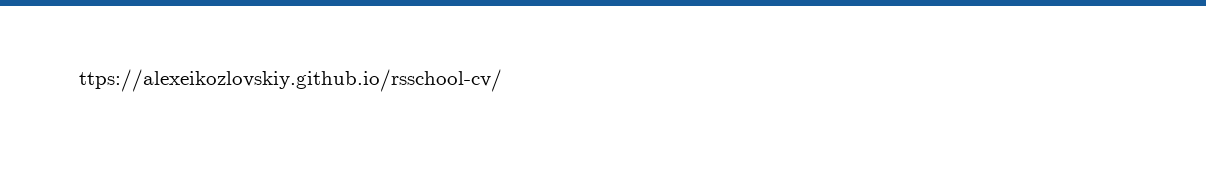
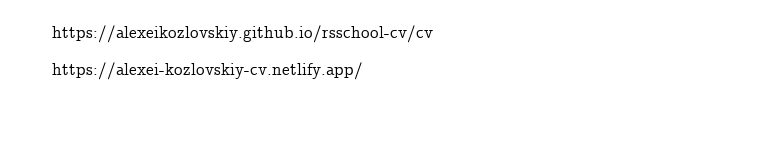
[79,69,502,92] ttps://alexeikozlovskiy.github.io/rsschool-cv/ -> [52,25,433,43] [52,62,363,80] https://alexeikozlovskiy.github.io/rsschool-cv/cv // https://alexei-kozlovskiy-cv.netlify.app/

